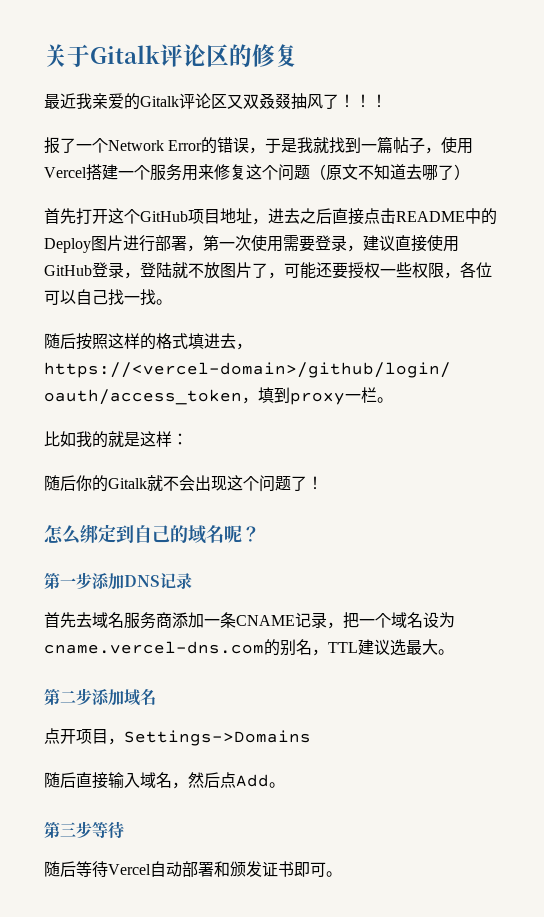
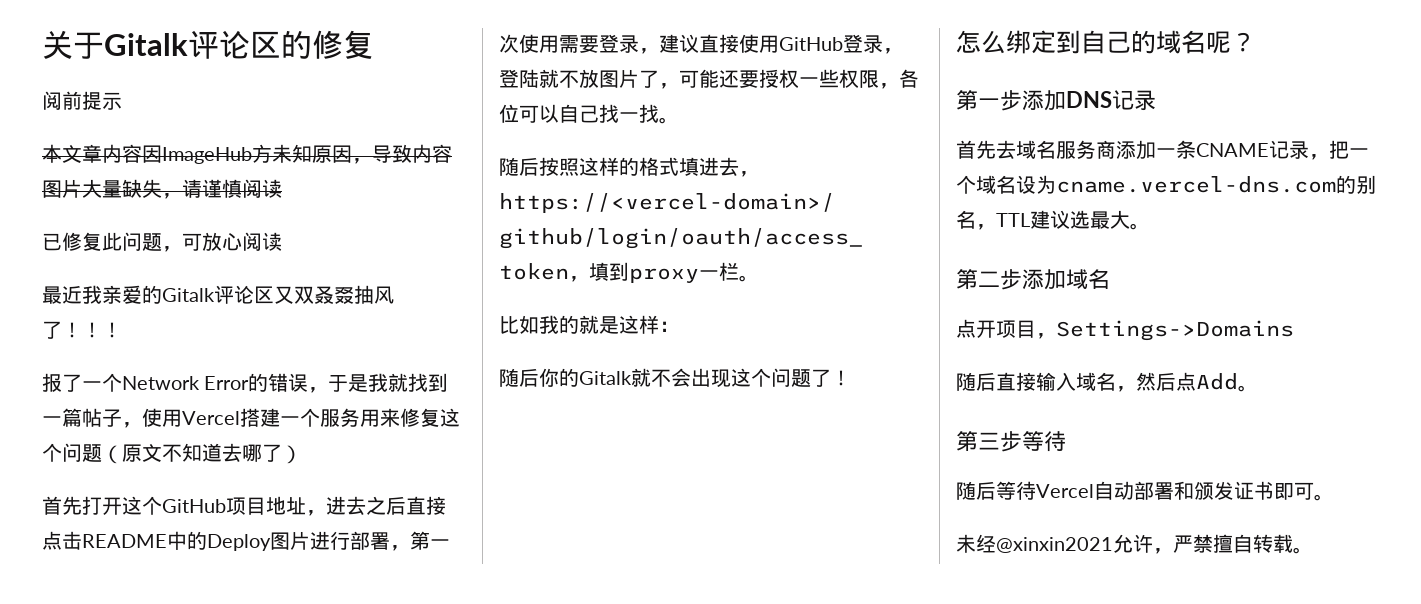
(298, 55) none -> [42,91,122,110] [42,144,452,164] [42,179,282,199] [42,232,282,252] // 阅前提示 // 本文章内容因ImageHub方未知原因，导致内容图片大量缺失，请谨慎阅读 // 已修复此问题，可放心阅读
(342, 874) none -> [956,534,1313,554] // 未经@xinxin2021允许，严禁擅自转载。

